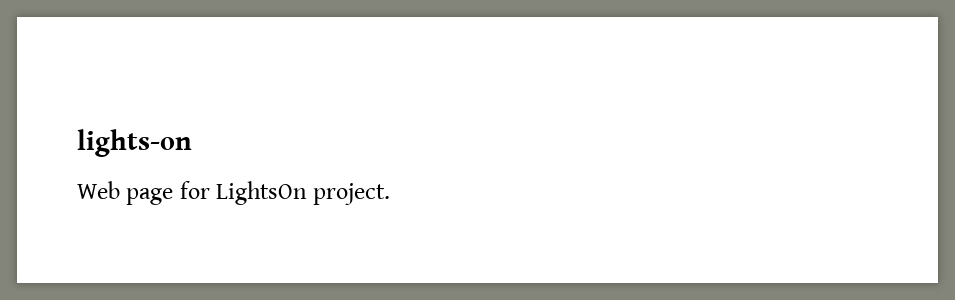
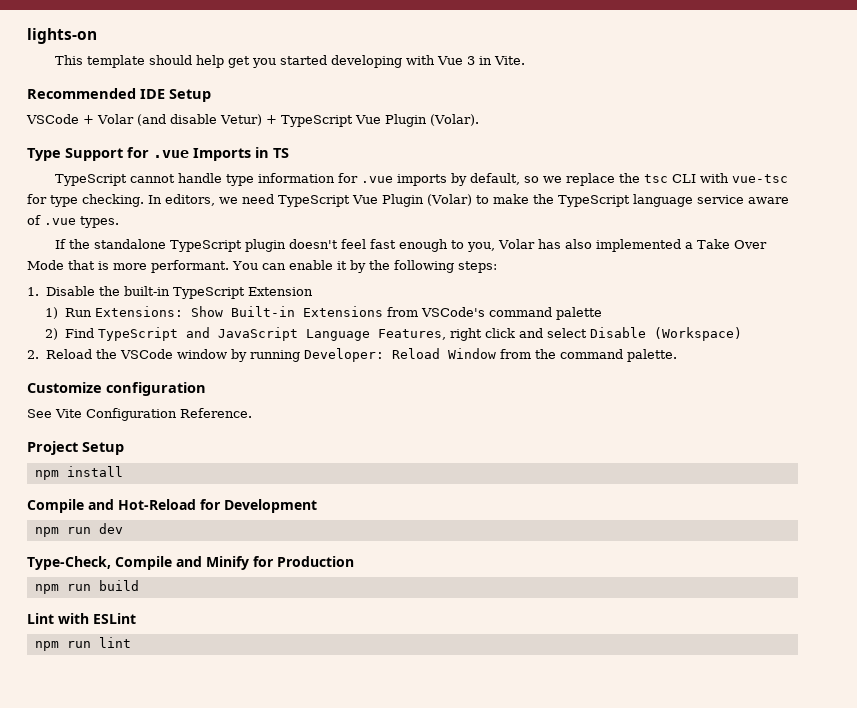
[77,181,390,205] Web page for LightsOn project. -> [54,55,525,68] [27,88,211,102] [26,114,479,127] [27,147,289,161] [54,173,788,186] [27,194,789,207] [27,215,119,228] [54,239,767,252] [27,260,497,273] [27,286,313,299] [45,306,602,320] [45,327,742,341] [27,348,677,362] [27,382,206,396] [27,408,252,421] [27,441,124,455] [34,466,123,480] [27,499,317,513] [34,523,123,537] [27,556,354,570] [34,580,139,594] [27,613,136,624] [34,637,131,651] This template should help get you started developing with Vue 3 in Vite. // Recommended IDE Setup // VSCode + Volar (and disable Vetur) + TypeScript Vue Plugin (Volar). // Type Support for .vue Imports in TS // TypeScript cannot handle type information for .vue imports by default, so we replace the tsc CLI with vue-tsc for type checking. In editors, we need TypeScript Vue Plugin (Volar) to make the TypeScript language service aware of .vue types. // If the standalone TypeScript plugin doesn't feel fast enough to you, Volar has also implemented a Take Over Mode that is more performant. You can enable it by the following steps: // 1. Disable the built-in TypeScript Extension // 1) Run Extensions: Show Built-in Extensions from VSCode's command palette // 2) Find TypeScript and JavaScript Language Features, right click and select Disable (Workspace) // 2. Reload the VSCode window by running Developer: Reload Window from the command palette. // Customize configuration // See Vite Configuration Reference. // Project Setup // npm install // Compile and Hot-Reload for Development // npm run dev // Type-Check, Compile and Minify for Production // npm run build // Lint with ESLint // npm run lint

